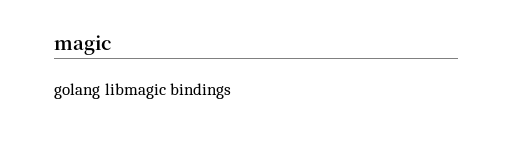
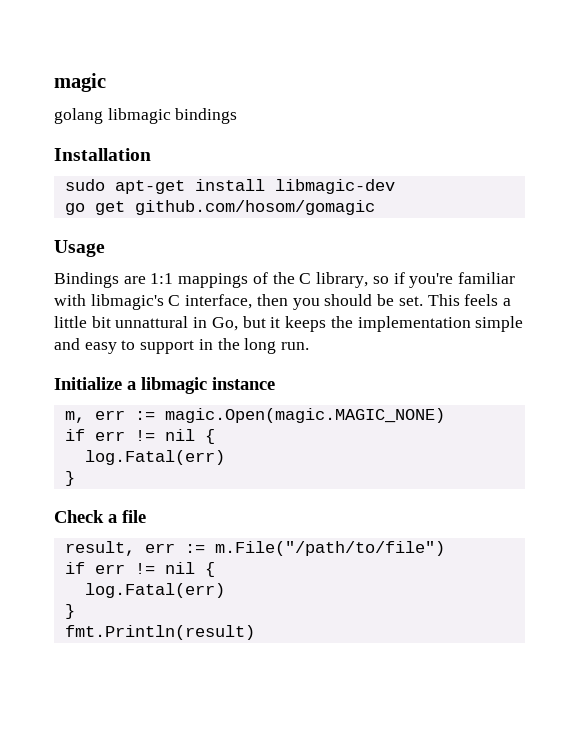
(232, 91) none -> [54,148,151,161] [64,179,395,194] [64,200,375,215] [54,240,105,257] [54,272,515,288] [54,294,511,310] [54,316,524,332] [54,338,310,354] [54,377,275,394] [64,408,445,423] [64,429,215,444] [84,450,225,465] [64,471,75,486] [54,510,146,523] [64,541,445,556] [64,562,215,577] [84,583,225,598] [64,604,75,619] [64,625,255,640] // Installation // sudo apt-get install libmagic-dev // go get github.com/hosom/gomagic // Usage // Bindings are 1:1 mappings of the C library, so if you're familiar with libmagic's C interface, then you should be set. This feels a little bit unnattural in Go, but it keeps the implementation simple and easy to support in the long run. // Initialize a libmagic instance // m, err := magic.Open(magic.MAGIC_NONE) // if err != nil { // log.Fatal(err) // } // Check a file // result, err := m.File("/path/to/file") // if err != nil { // log.Fatal(err) // } // fmt.Println(result)

